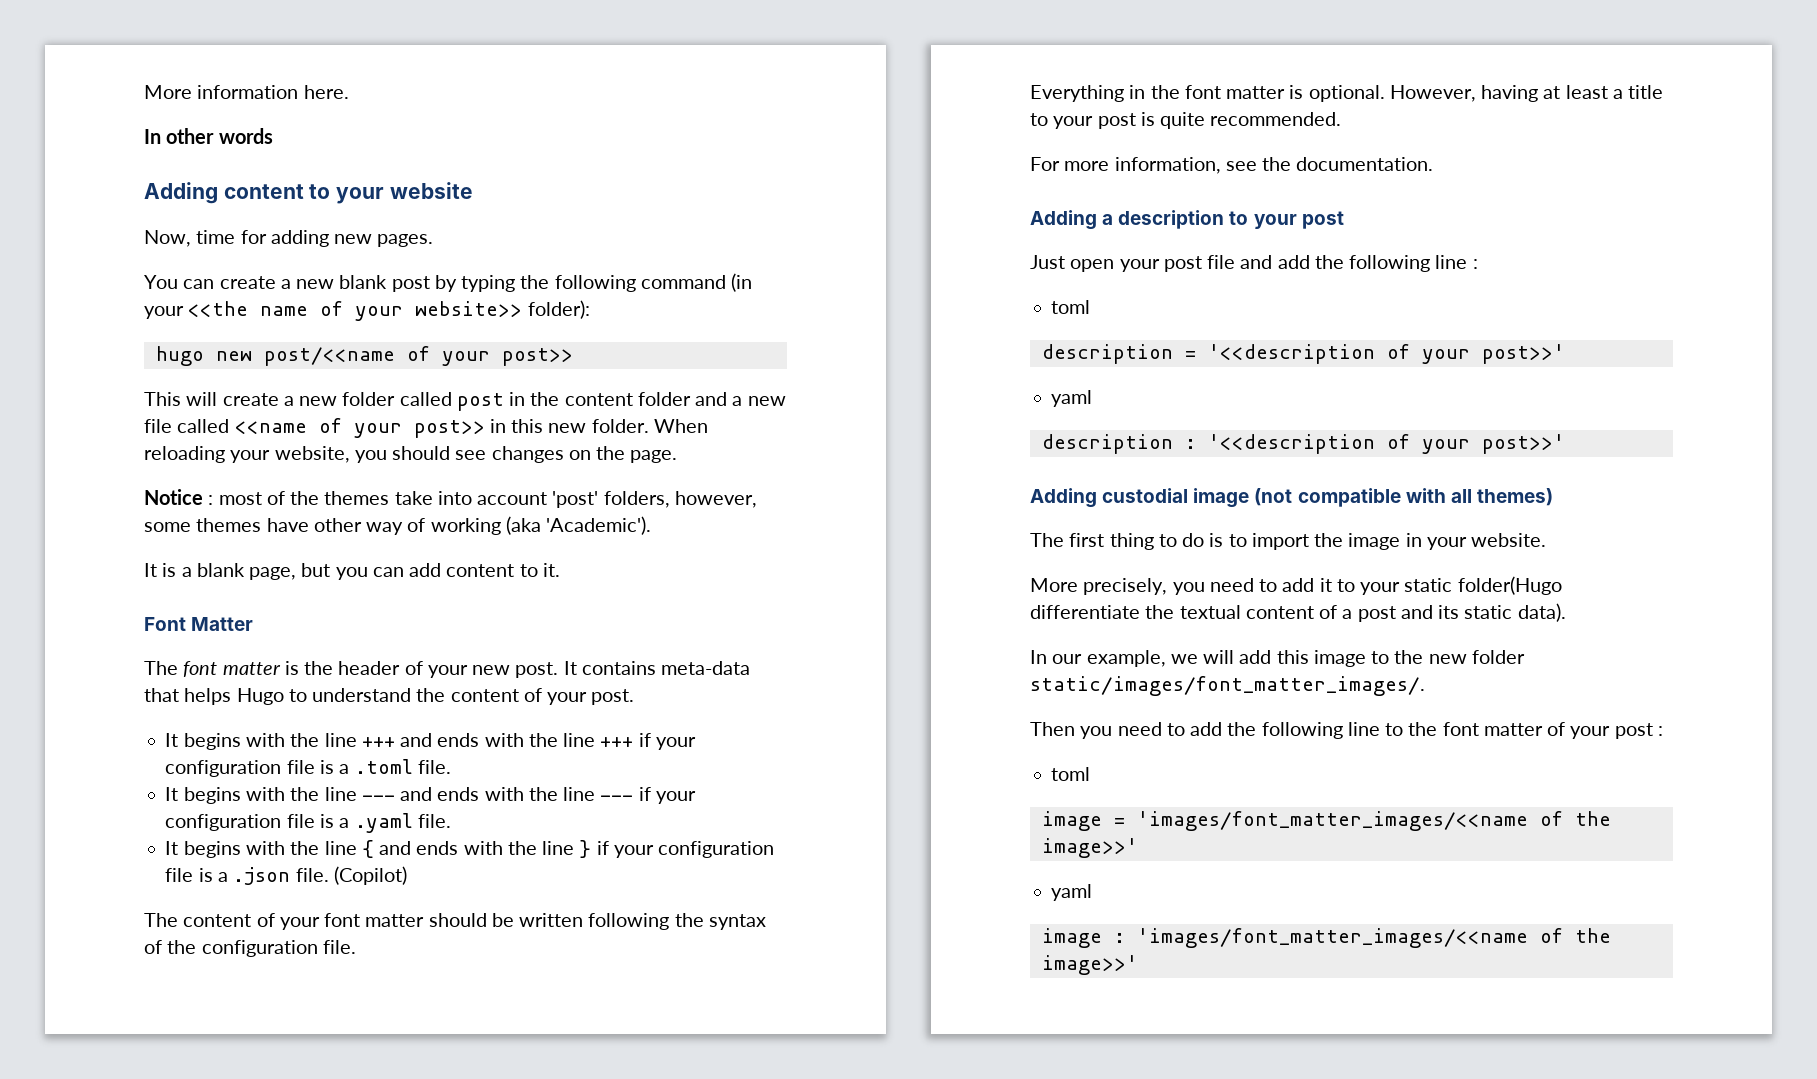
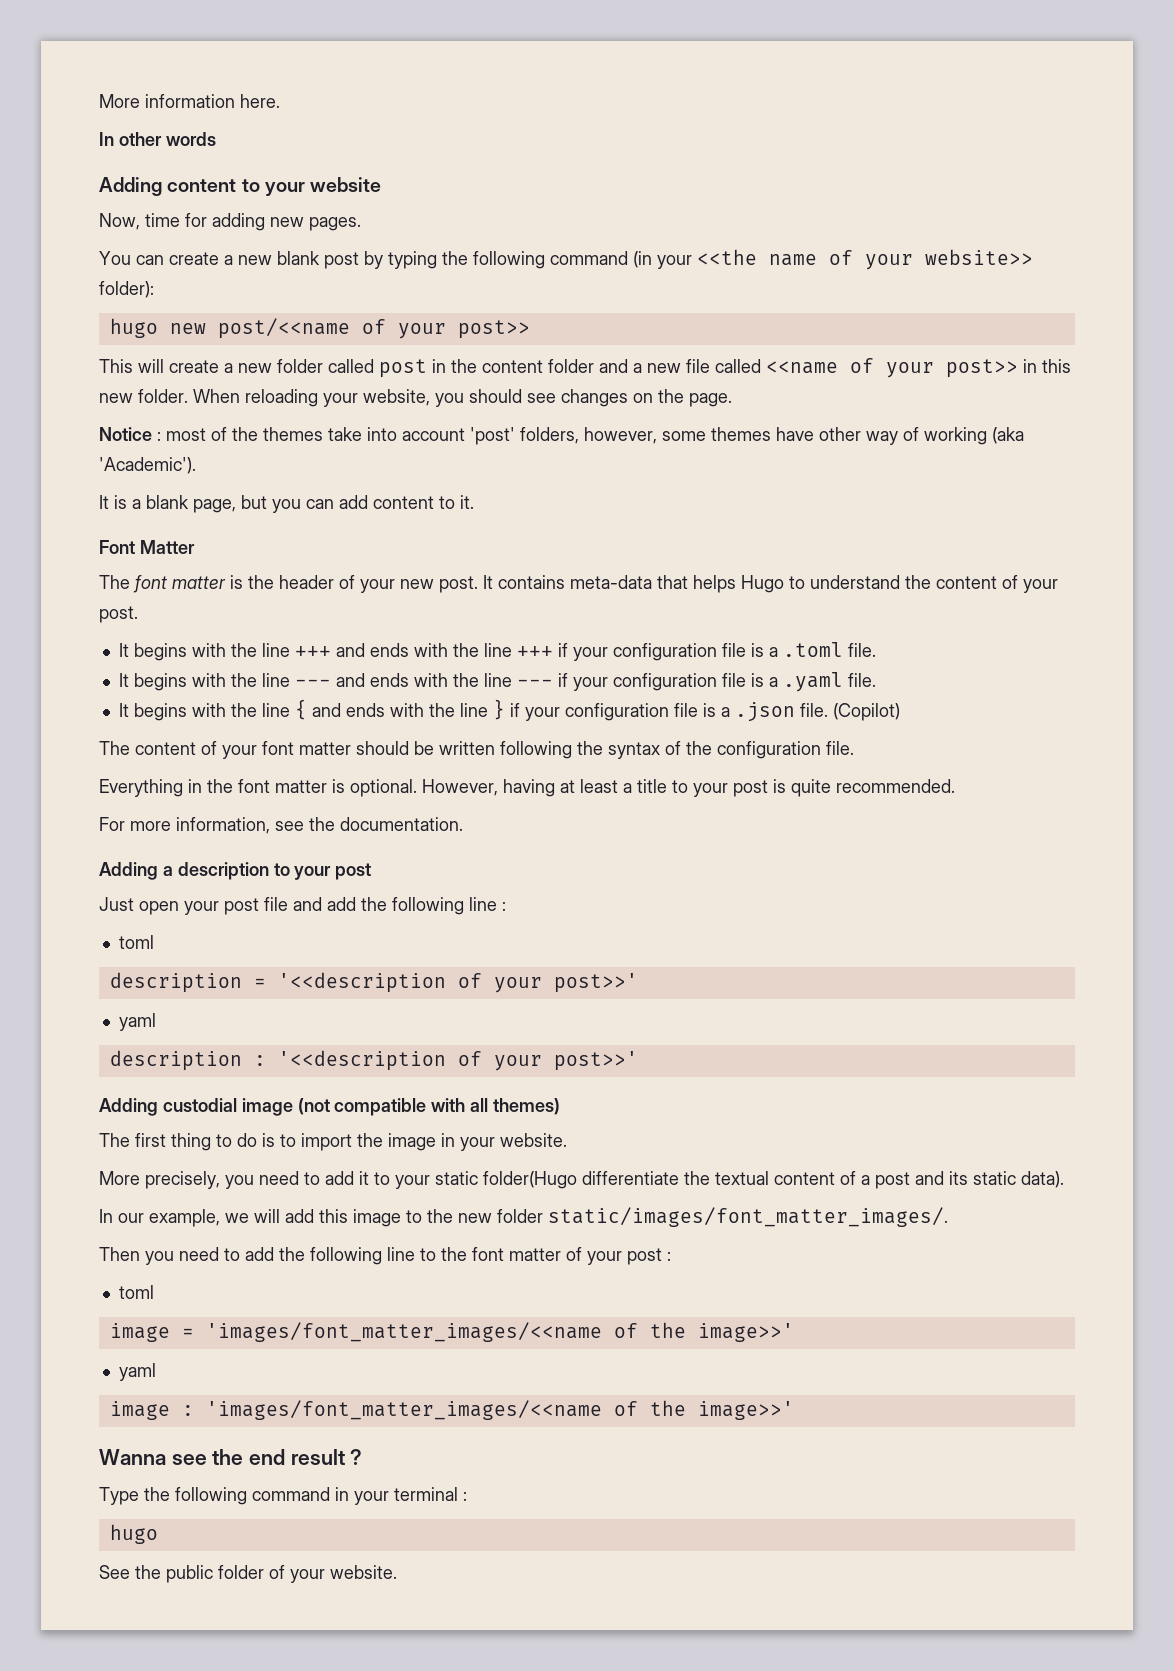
(1138, 965) none -> [99,1449,363,1465] [99,1487,467,1505] [109,1524,158,1544] [99,1565,397,1583] // Wanna see the end result ? // Type the following command in your terminal : // hugo // See the public folder of your website.

